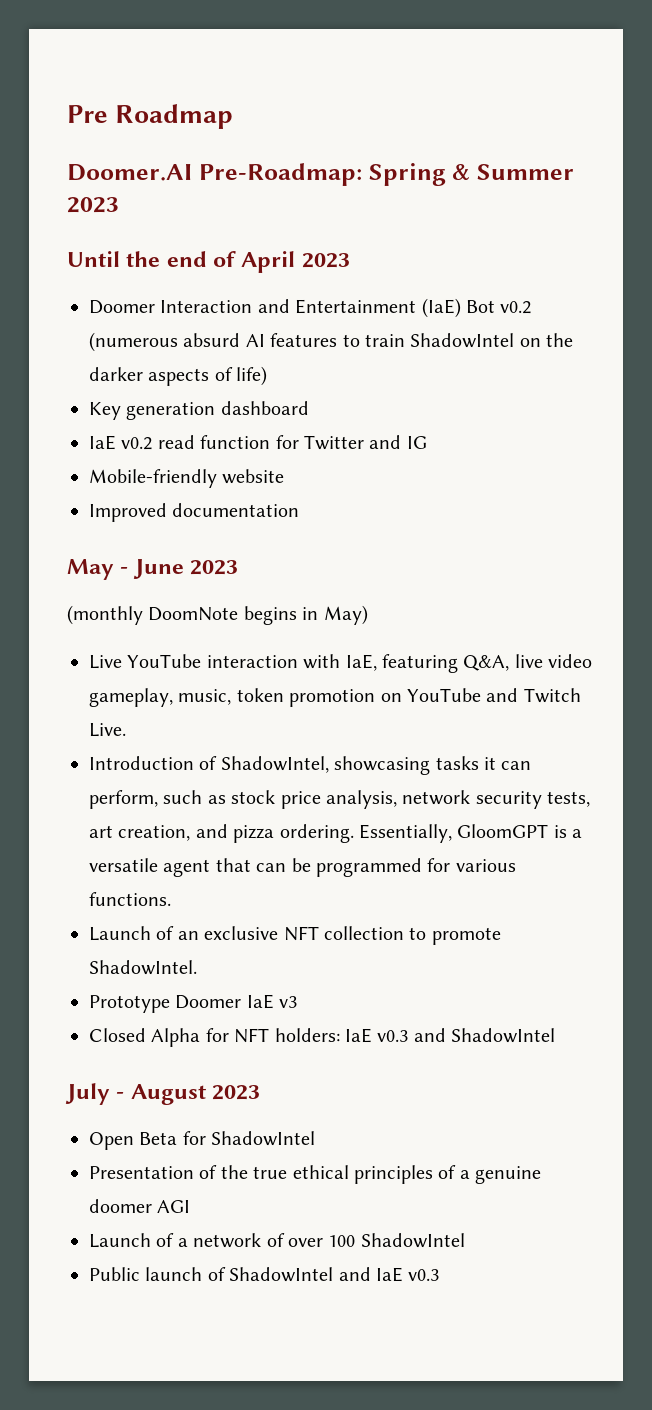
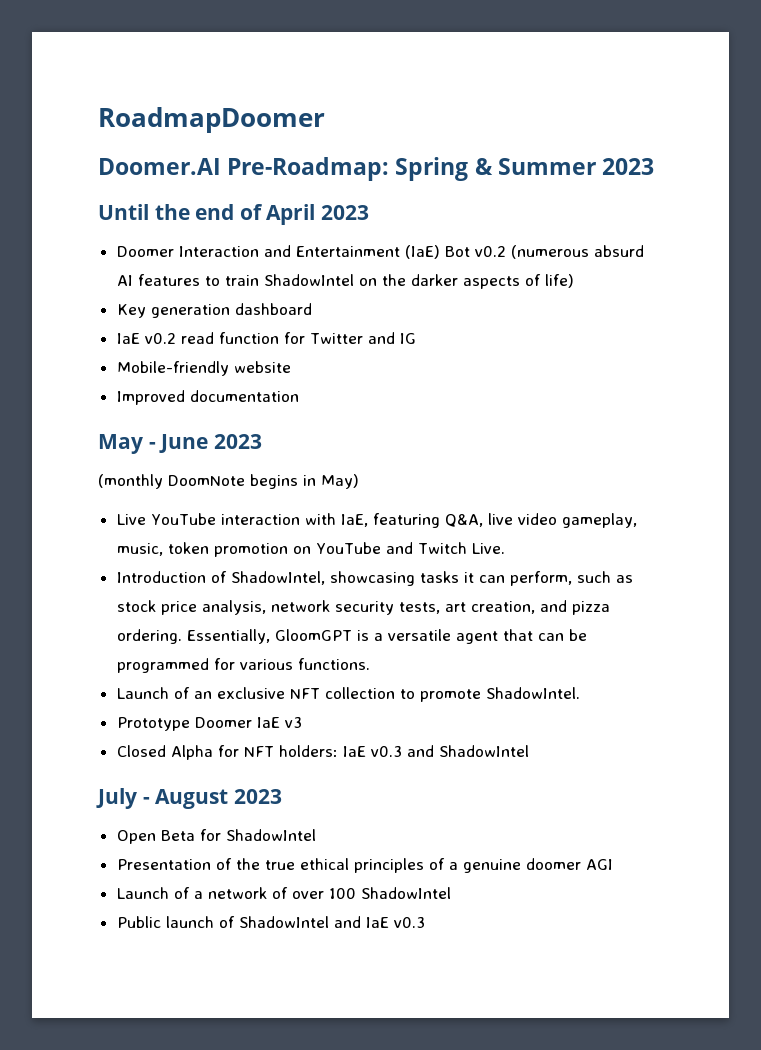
[67,104,234,129] Pre Roadmap -> [98,107,325,133] RoadmapDoomer

